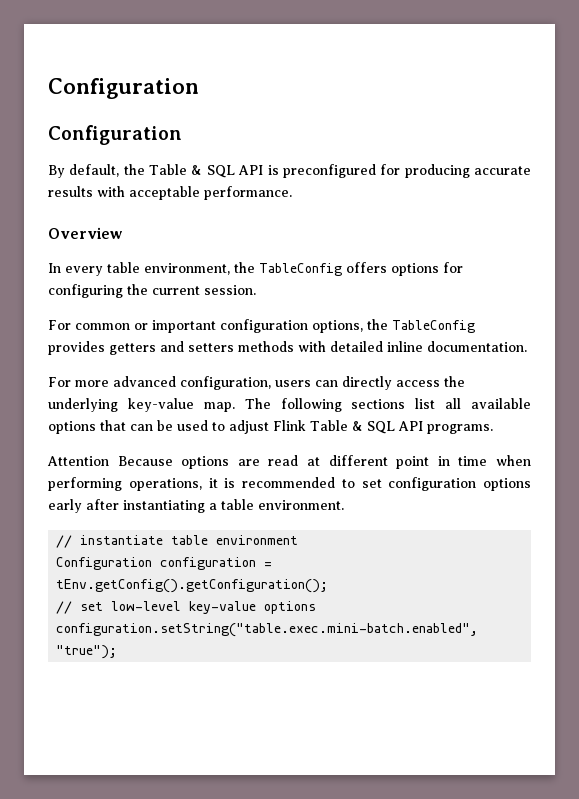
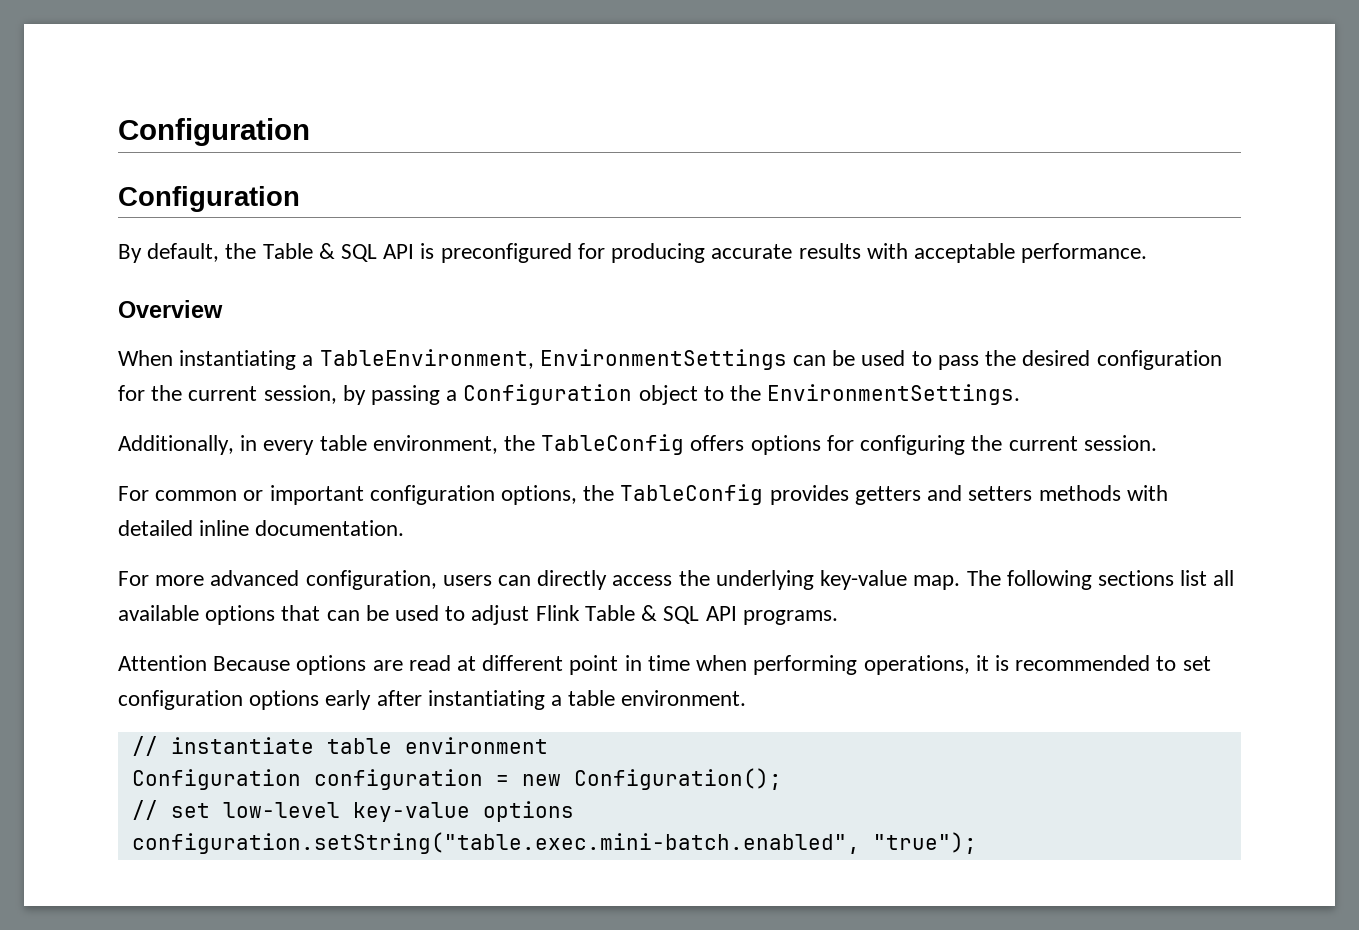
[48,263,61,273] In -> [118,349,1222,370] [118,384,1021,405] [118,435,258,455] When instantiating a TableEnvironment, EnvironmentSettings can be used to pass the desired configuration for the current session, by passing a Configuration object to the EnvironmentSettings. // Additionally, in
[56,579,329,593] tEnv.getConfig().getConfiguration(); -> [521,768,782,790] new Configuration();

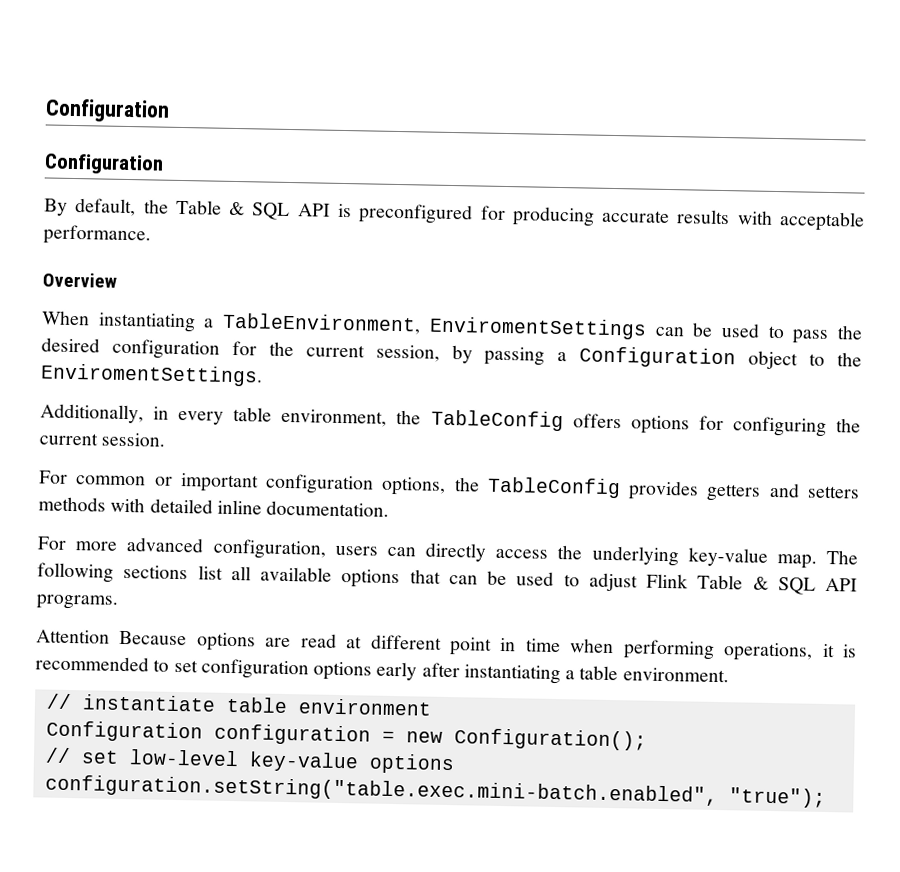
[539,349,787,370] EnvironmentSettings -> [428,316,647,340] EnviromentSettings
[767,384,1021,405] EnvironmentSettings. -> [40,363,263,387] EnviromentSettings.

